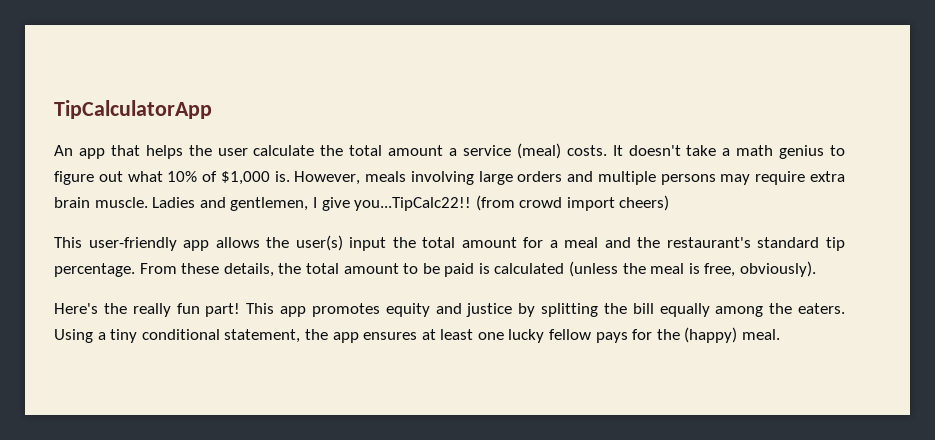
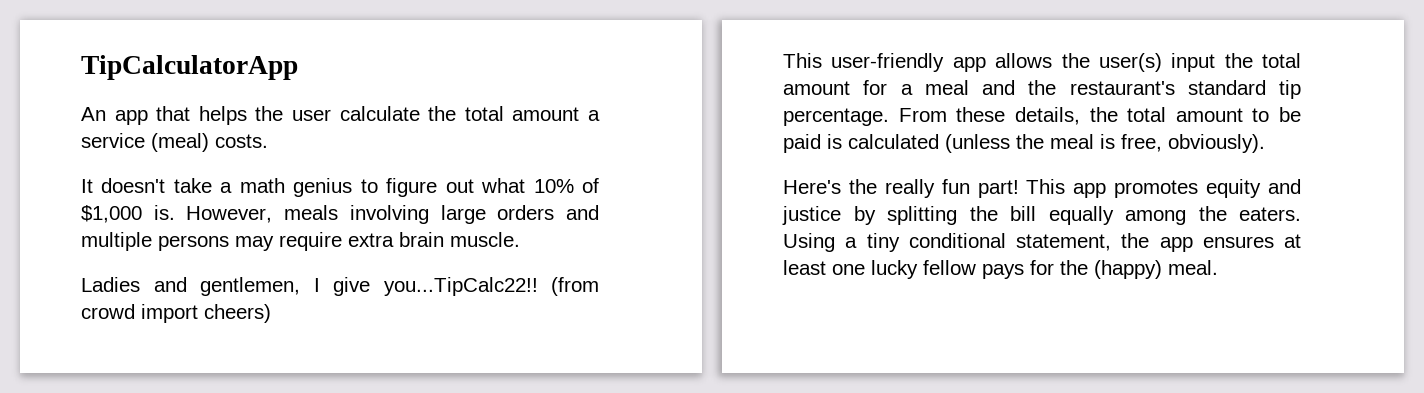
(607, 150) none -> (268, 141) //
(148, 202) none -> (520, 239) //

